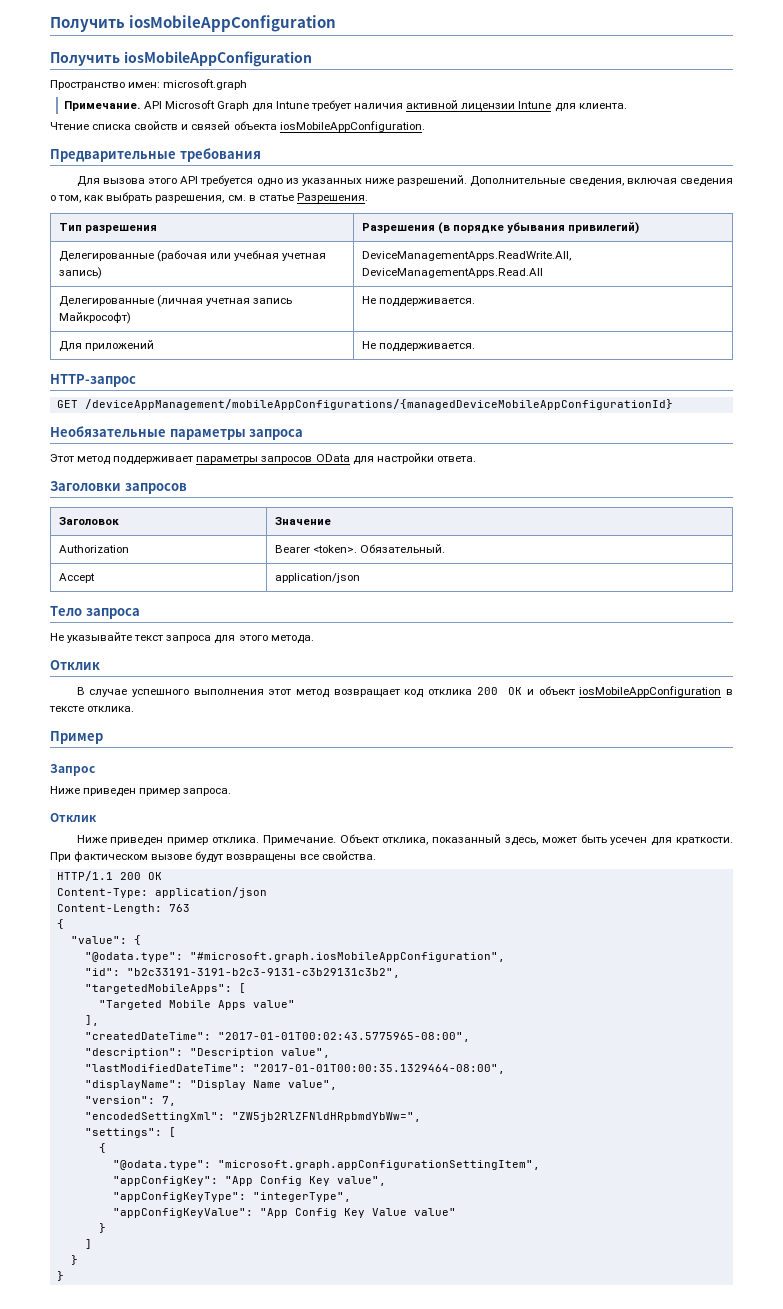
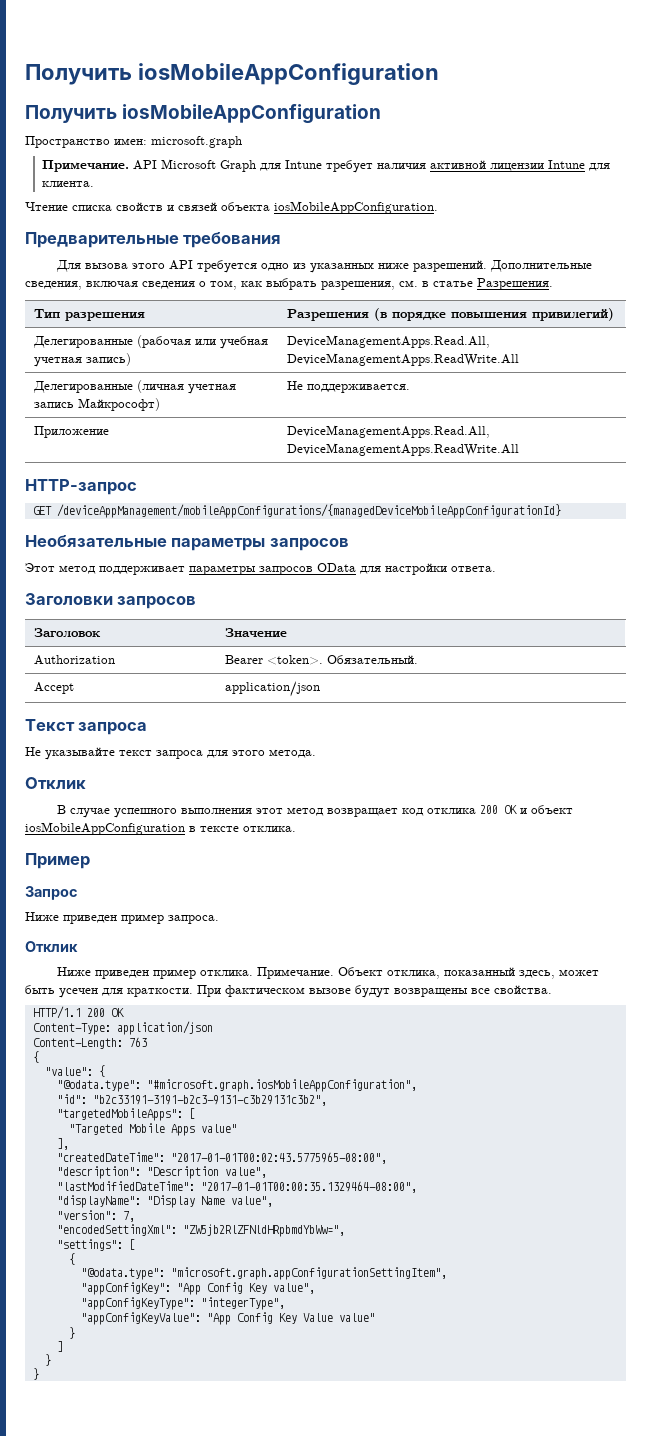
[507,222,566,233] убывания -> [450,312,527,318] повышения
[361,251,571,261] [361,268,543,278] DeviceManagementApps.ReadWrite.All, DeviceManagementApps.Read.All -> [286,335,490,348] [286,353,519,366] DeviceManagementApps.Read.All, DeviceManagementApps.ReadWrite.All
[58,340,154,352] [361,341,475,352] Для приложений | Не поддерживается. -> [33,426,109,438] [286,425,490,438] [286,443,519,456] Приложение | DeviceManagementApps.Read.All, DeviceManagementApps.ReadWrite.All
[249,429,304,440] запроса -> [269,538,349,551] запросов
[50,606,82,616] Тело -> [25,719,75,731] Текст

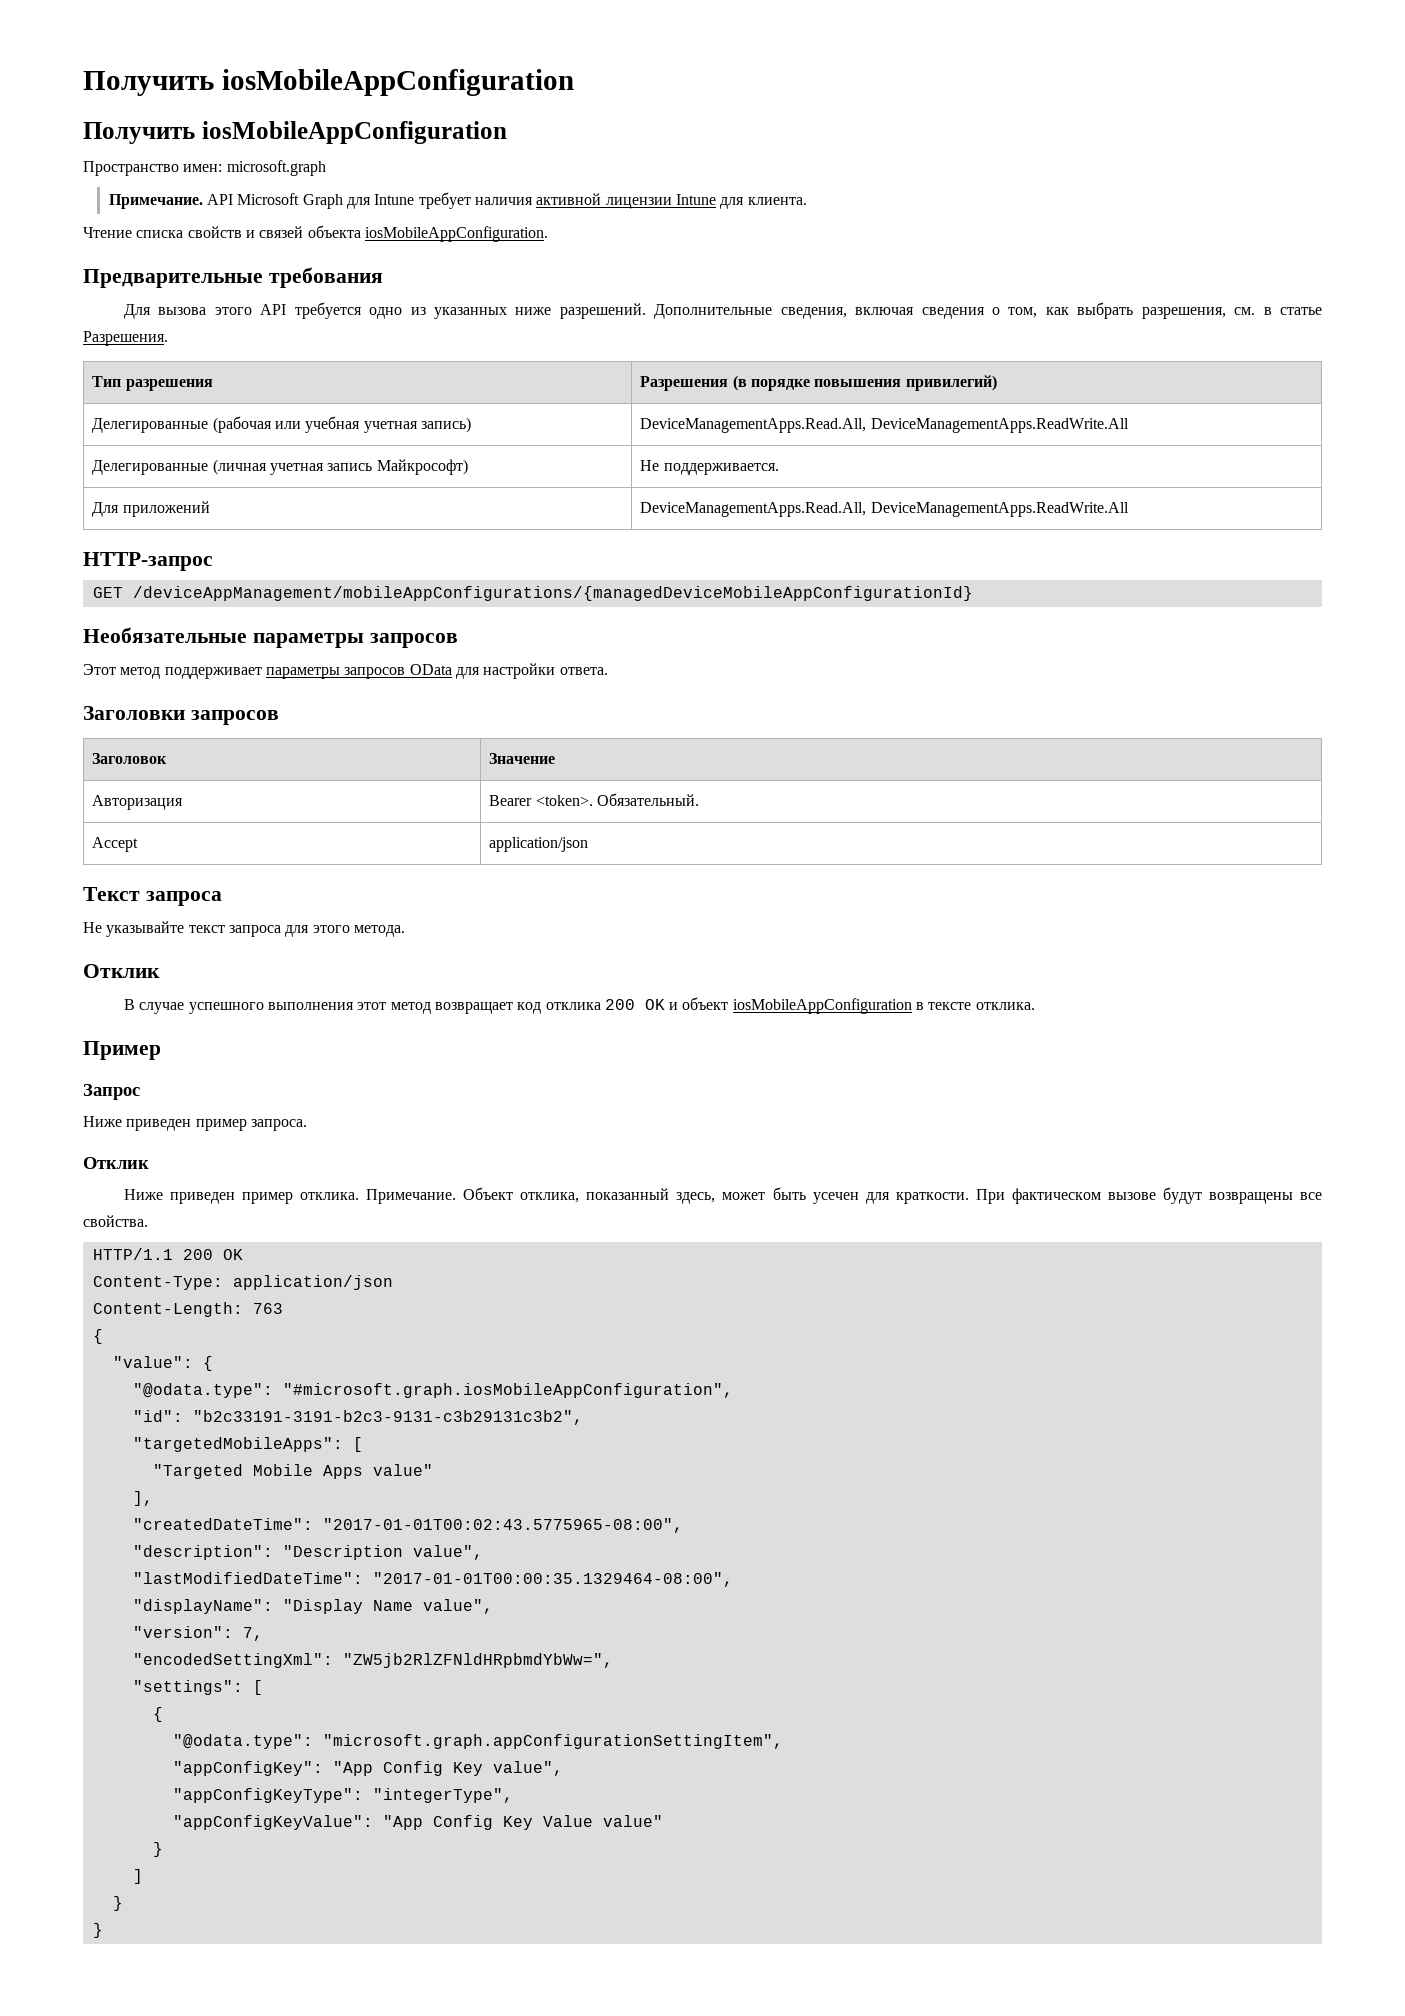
[33,426,109,438] Приложение -> [92,501,210,517] Для приложений
[33,655,115,665] Authorization -> [92,795,184,810] Авторизация

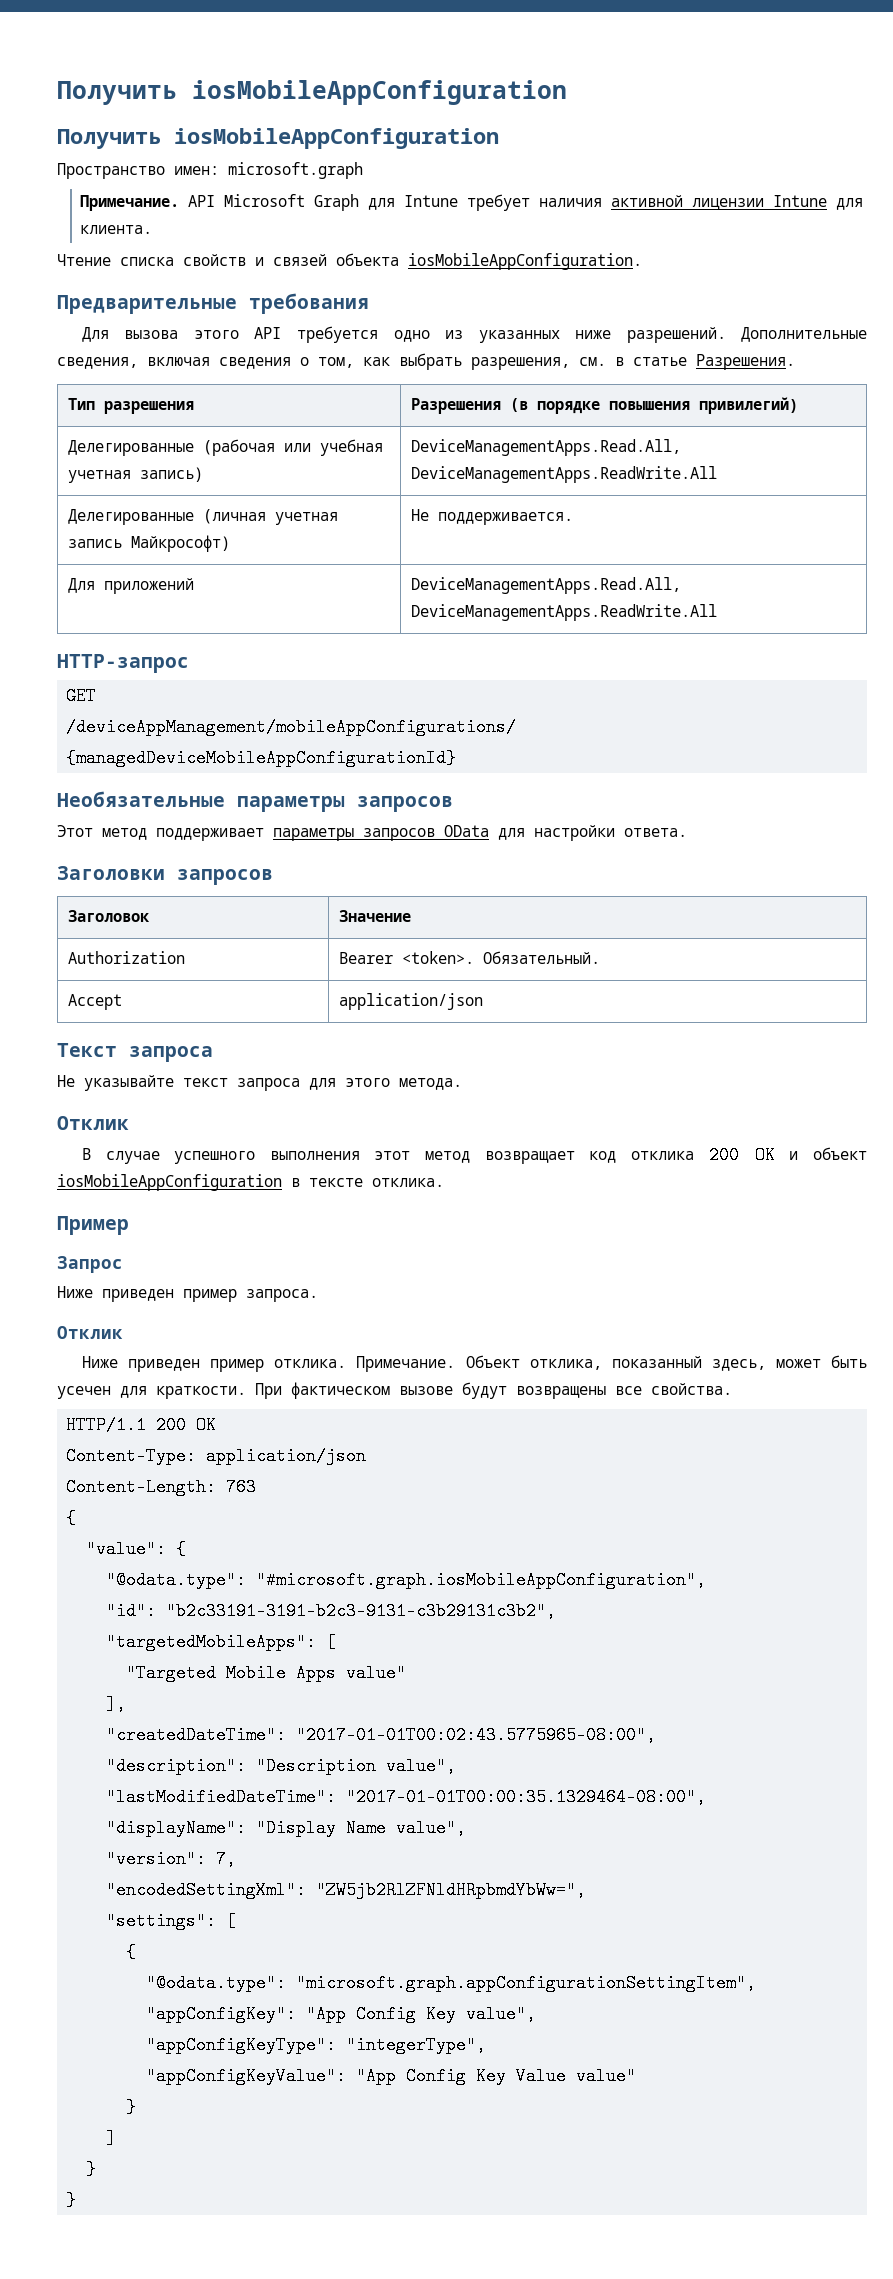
[92,795,184,810] Авторизация -> [68,951,186,964] Authorization

